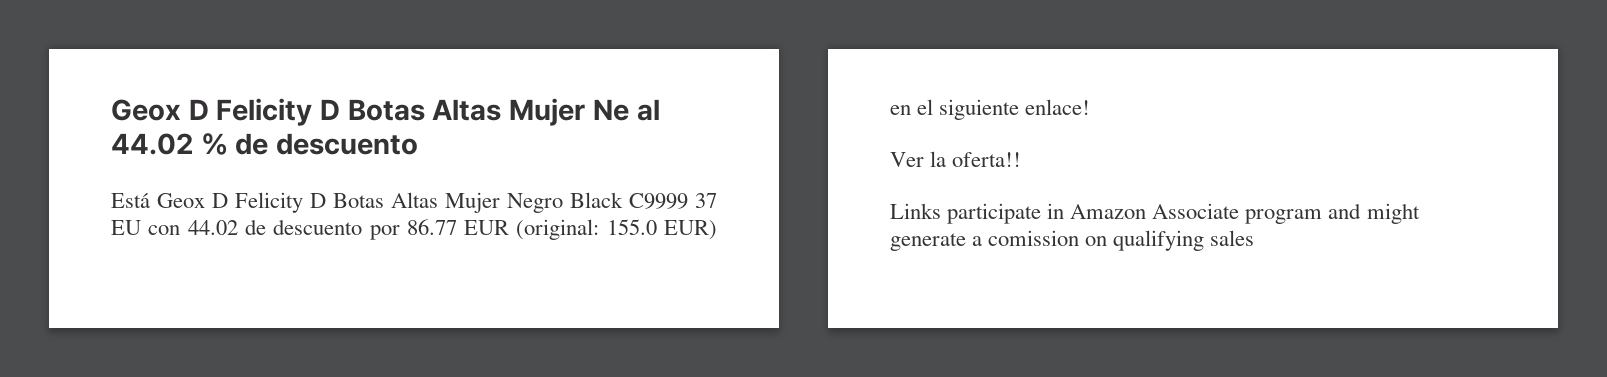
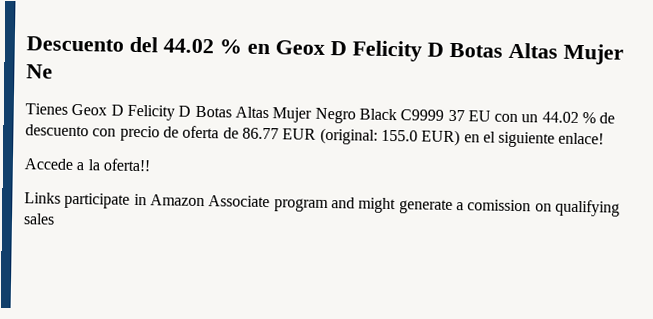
(111, 110) none -> [26,36,270,55] Descuento del 44.02 % en
[636,99,660,121] [111,133,419,155] [111,193,150,208] al 44.02 % de descuento // Está -> [25,103,68,115] // Tienes
[187,219,400,240] 44.02 de descuento por -> [521,111,616,124] [25,124,239,142] un 44.02 % de descuento con precio de oferta de
[890,152,924,167] Ver -> [24,158,85,171] Accede a

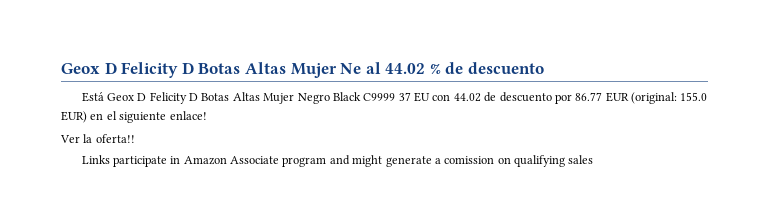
[26,36,270,55] Descuento del 44.02 % en -> (61, 68) none
[25,103,68,115] // Tienes -> [365,62,545,74] [81,92,104,102] al 44.02 % de descuento // Está
[521,111,616,124] [25,124,239,142] un 44.02 % de descuento con precio de oferta de -> [453,92,572,104] 44.02 de descuento por
[24,158,85,171] Accede a -> [60,135,80,143] Ver

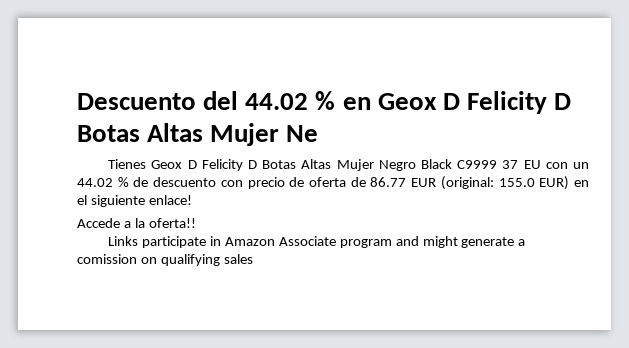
(61, 68) none -> [77,91,371,110] Descuento del 44.02 % en
[365,62,545,74] [81,92,104,102] al 44.02 % de descuento // Está -> [108,159,147,169] // Tienes
[453,92,572,104] 44.02 de descuento por -> [572,162,589,169] [77,177,366,189] un 44.02 % de descuento con precio de oferta de
[60,135,80,143] Ver -> [77,218,131,228] Accede a

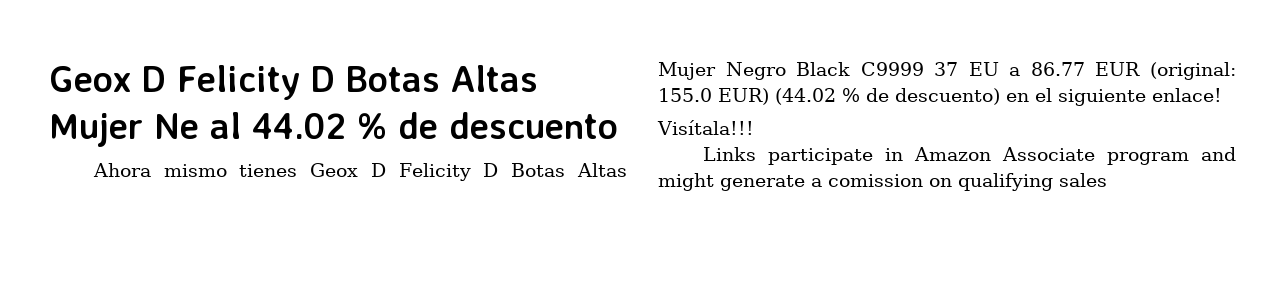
[77,91,371,110] Descuento del 44.02 % en -> (49, 79) none
[108,159,147,169] // Tienes -> [210,112,618,139] [92,163,298,177] al 44.02 % de descuento // Ahora mismo tienes
[545,162,589,169] [77,177,366,189] con un 44.02 % de descuento con precio de oferta de -> [1009,67,1021,76] a
(570, 183) none -> [775,88,1000,105] (44.02 % de descuento)
[77,218,196,228] Accede a la oferta!! -> [657,120,754,135] Visítala!!!

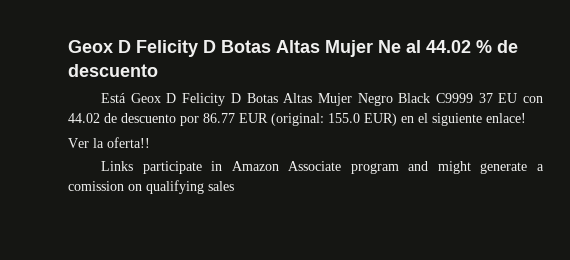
[92,163,298,177] Ahora mismo tienes -> [101,93,127,103] Está
[1009,67,1021,76] a -> [523,96,544,103] [68,113,199,126] con 44.02 de descuento por
[775,88,1000,105] (44.02 % de descuento) -> (397, 119) none
[657,120,754,135] Visítala!!! -> [68,137,150,148] Ver la oferta!!

